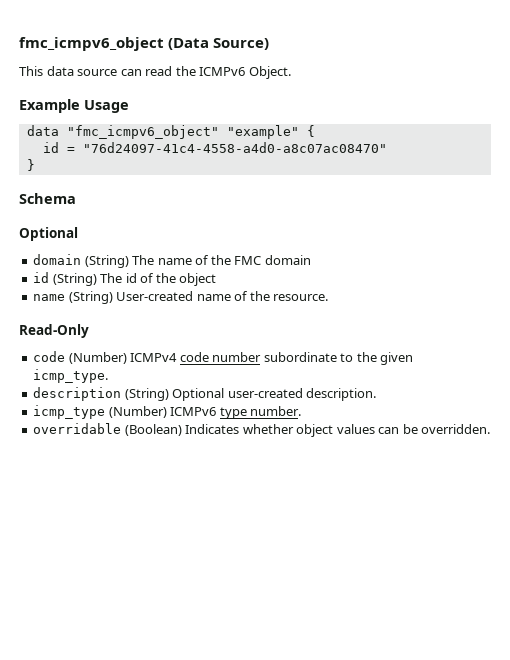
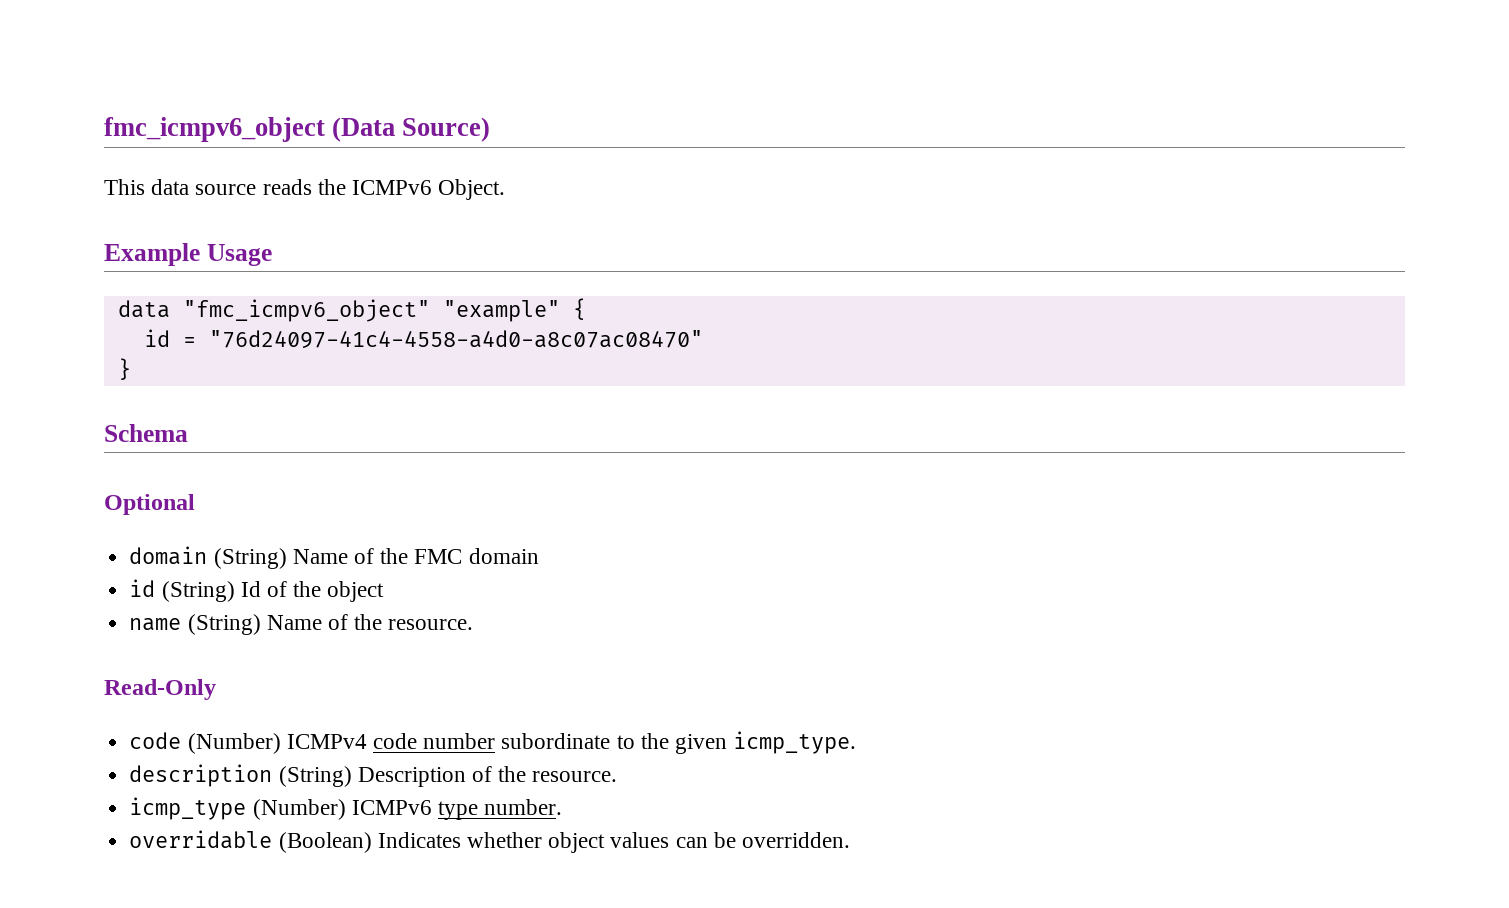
[120,66,173,76] can read -> [262,179,312,195] reads
[132,255,192,265] The name -> [292,549,348,564] Name
[100,273,137,283] The id -> [240,581,261,597] Id
[116,291,231,301] User-created name -> [266,615,322,630] Name
[172,388,377,401] Optional user-created description. -> [357,766,618,787] Description of the resource.

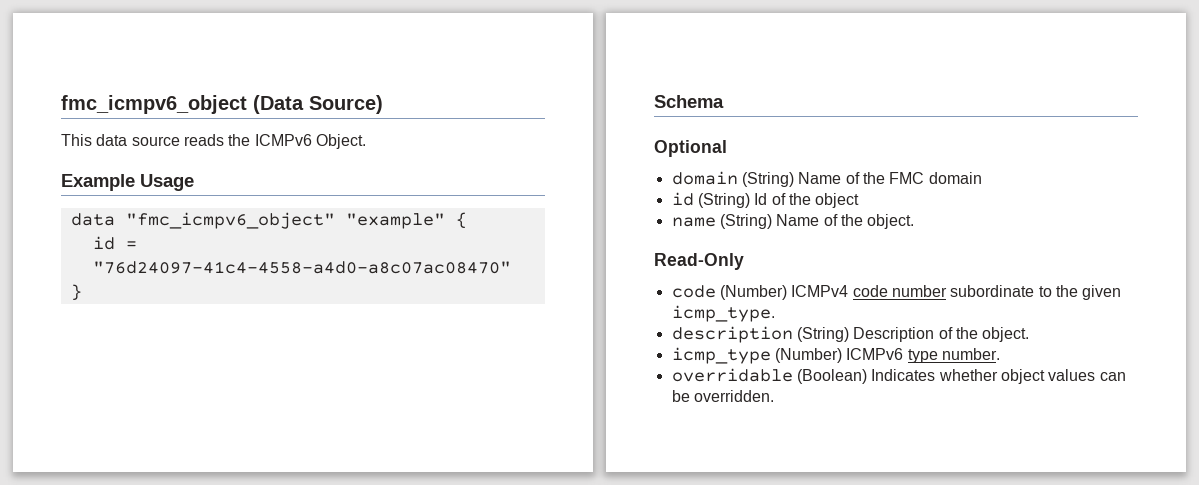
[388,619,474,630] resource. -> [867,214,915,229] object.
[532,771,618,782] resource. -> [982,327,1030,342] object.

